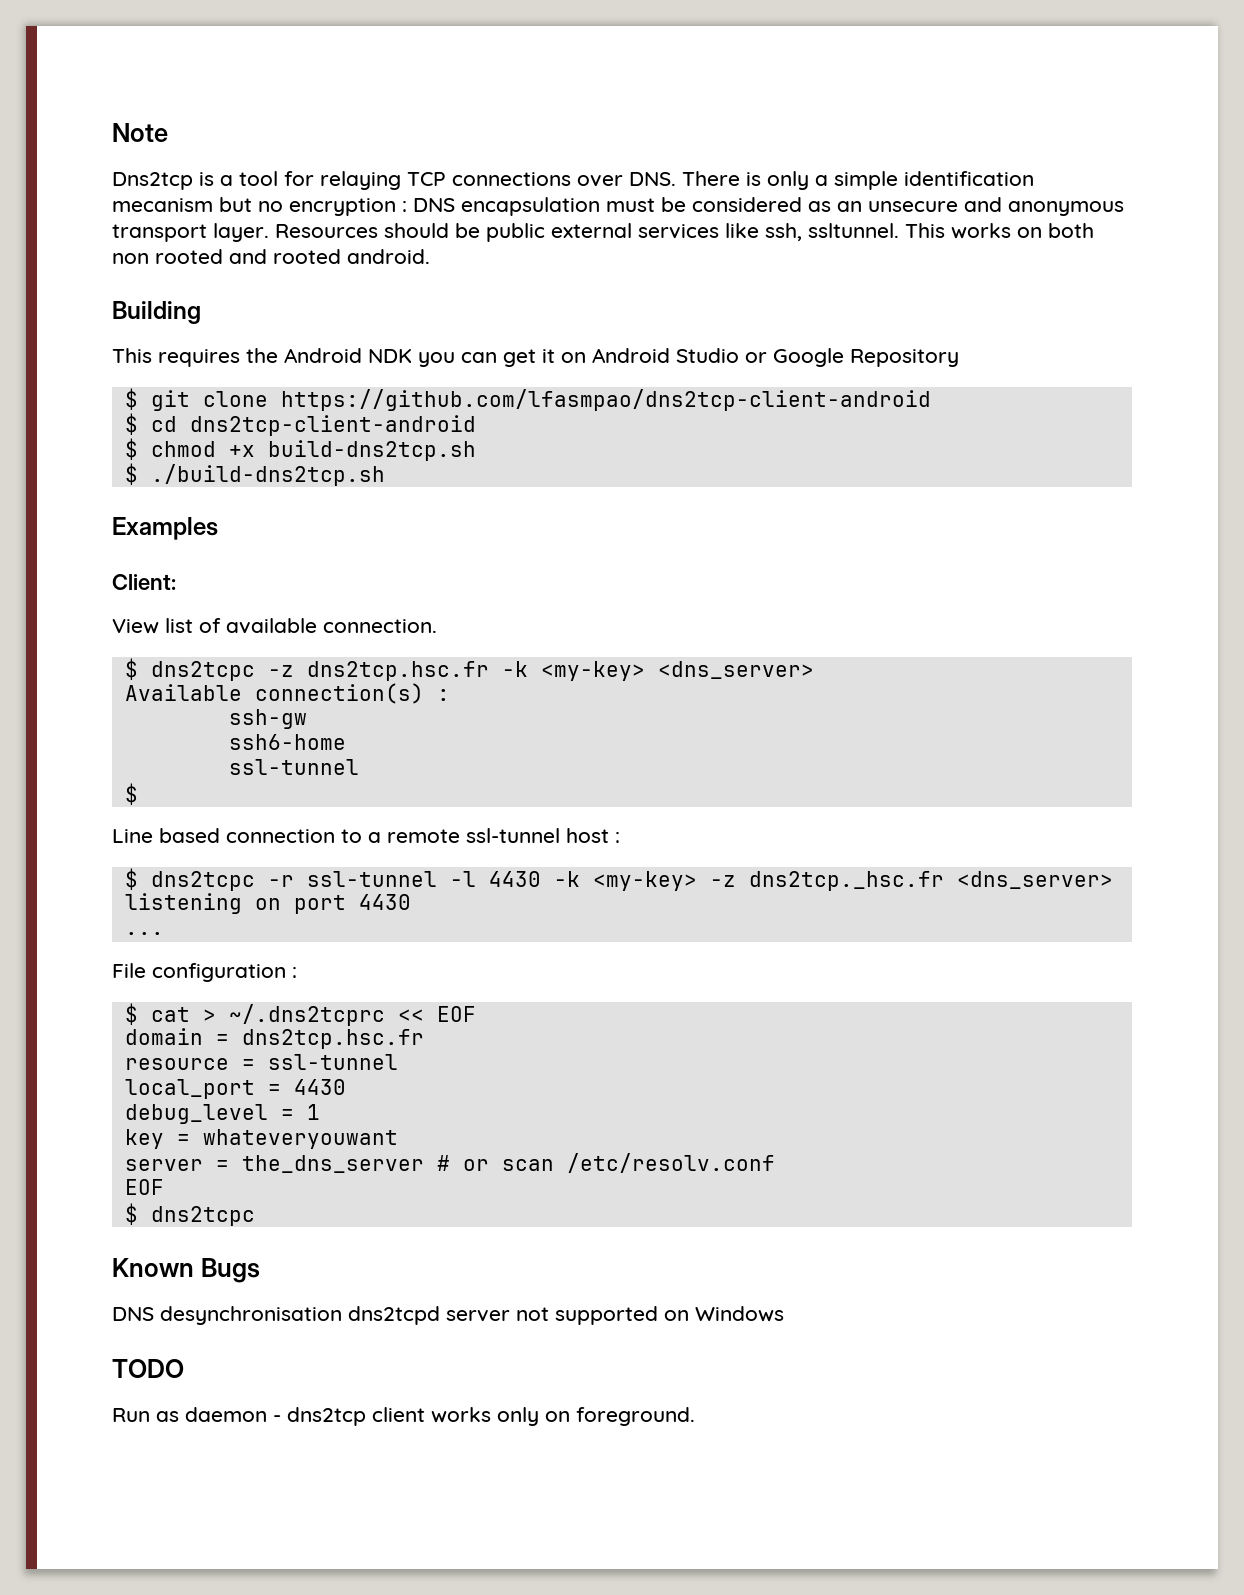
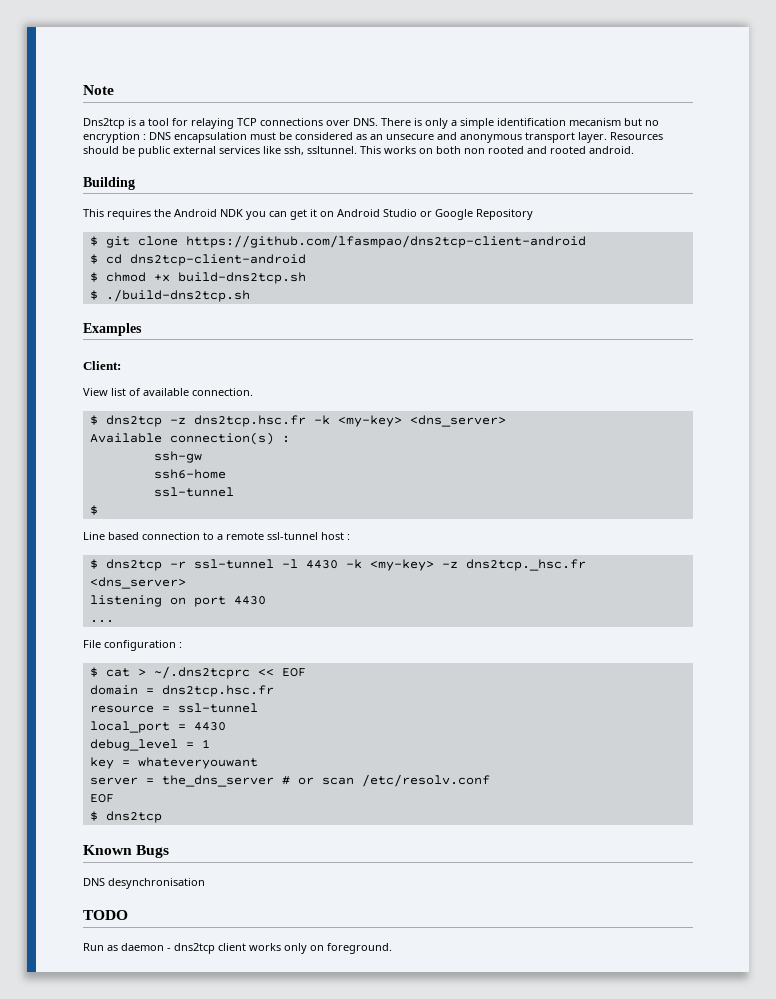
[150,661,255,681] dns2tcpc -> [105,415,162,427] dns2tcp
[150,871,255,891] dns2tcpc -> [105,559,162,571] dns2tcp
[150,1206,255,1226] dns2tcpc -> [105,811,162,823] dns2tcp
[348,1306,784,1325] dns2tcpd server not supported on Windows -> (205, 883) none

